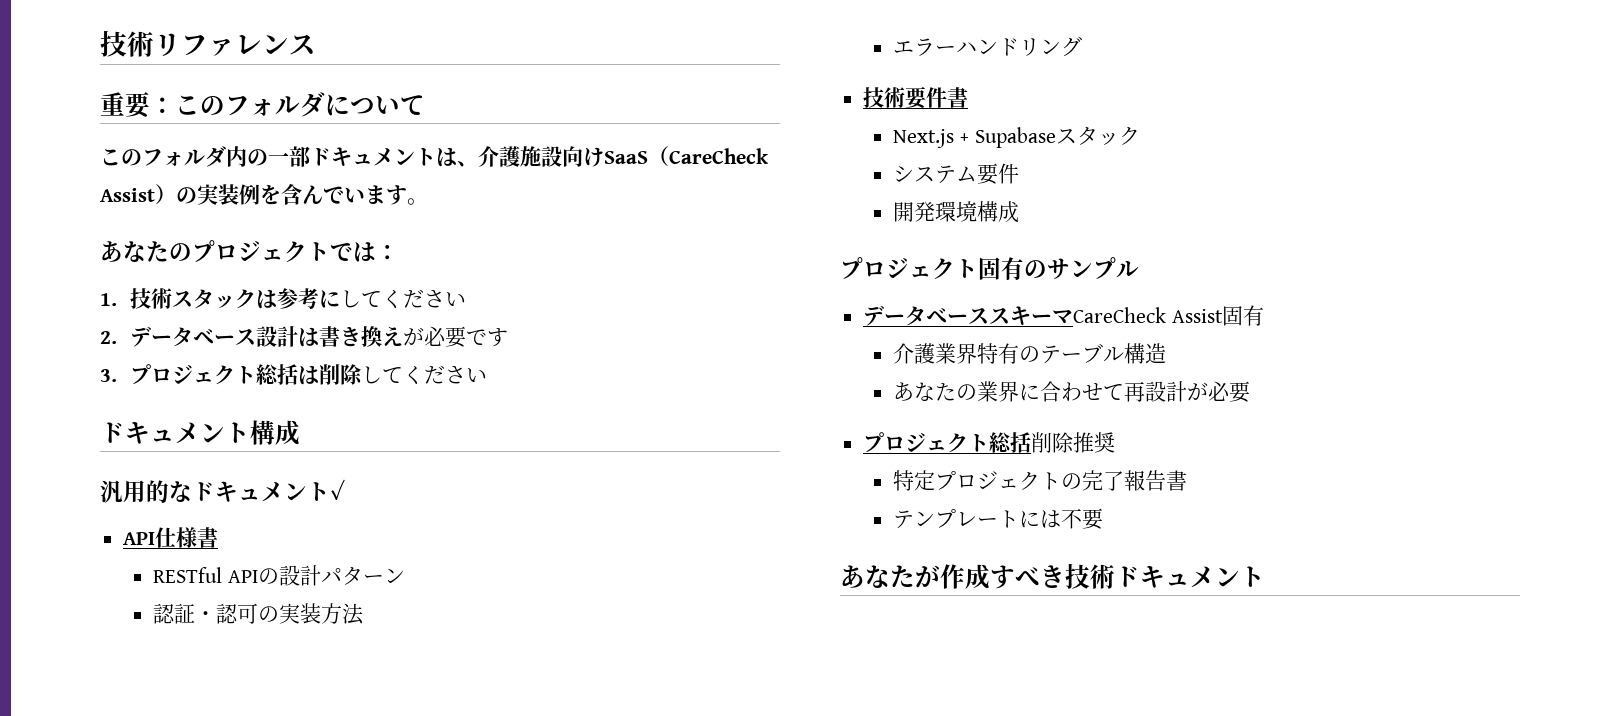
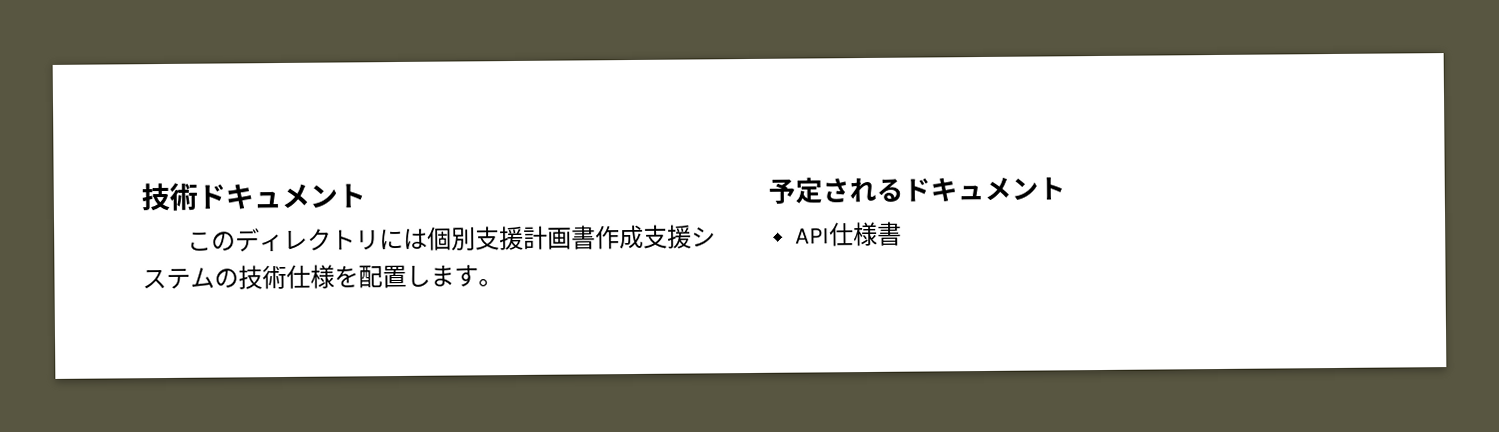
[100,30,316,57] [100,92,425,118] [100,146,769,167] [100,183,428,205] [100,240,399,263] [100,288,467,309] [100,326,509,348] [100,364,488,385] [100,420,300,445] [100,479,346,503] [123,527,219,548] [153,565,406,586] [153,603,365,625] [893,36,1083,57] [863,86,969,109] [893,126,1140,148] [893,163,1020,185] [893,201,1020,223] [840,257,1139,280] [863,305,1264,326] [893,343,1167,364] [893,381,1251,403] [863,432,1116,453] [893,470,1188,491] [893,508,1104,530] [840,564,1265,589] 技術リファレンス // 重要：このフォルダについて // このフォルダ内の一部ドキュメントは、介護施設向けSaaS（CareCheck Assist）の実装例を含んでいます。 // あなたのプロジェクトでは： // 1.技術スタックは参考にしてください // 2.データベース設計は書き換えが必要です // 3.プロジェクト総括は削除してください // ドキュメント構成 // 汎用的なドキュメント✓ // API仕様書 // RESTful APIの設計パターン // 認証・認可の実装方法 // エラーハンドリング // 技術要件書 // Next.js + Supabaseスタック // システム要件 // 開発環境構成 // プロジェクト固有のサンプル // データベーススキーマCareCheck Assist固有 // 介護業界特有のテーブル構造 // あなたの業界に合わせて再設計が必要 // プロジェクト総括削除推奨 // 特定プロジェクトの完了報告書 // テンプレートには不要 // あなたが作成すべき技術ドキュメント -> [141,182,366,212] [187,224,717,252] [142,264,503,290] [768,177,1066,204] [795,221,903,247] 技術ドキュメント // このディレクトリには個別支援計画書作成支援システムの技術仕様を配置します。 // 予定されるドキュメント // API仕様書

